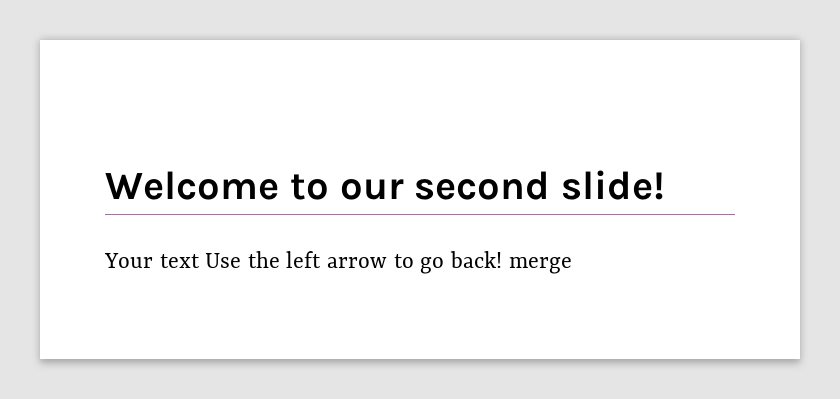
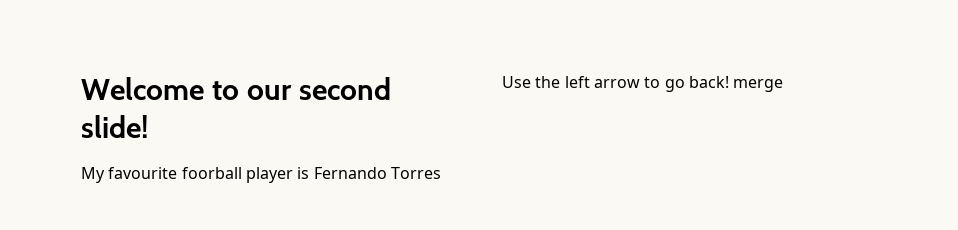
[104,253,200,268] Your text -> [81,167,441,183] My favourite foorball player is Fernando Torres

